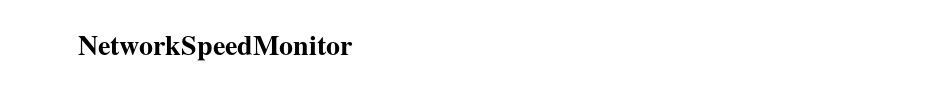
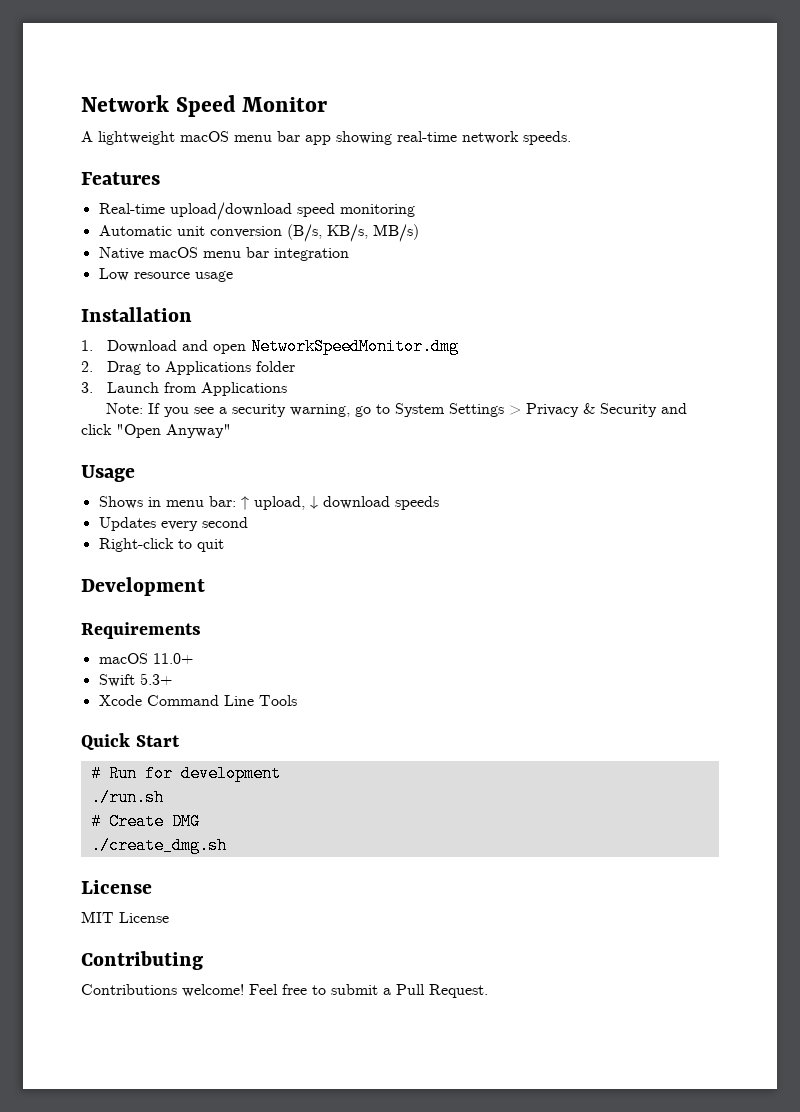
[78,36,353,61] NetworkSpeedMonitor -> [81,95,328,117] [81,131,571,145] [81,172,160,185] [98,202,415,220] [98,224,419,242] [98,247,349,261] [98,268,233,282] [81,307,192,322] [81,338,460,355] [81,361,296,375] [81,382,288,396] [105,403,687,417] [81,424,231,438] [81,465,135,482] [98,496,439,510] [98,517,248,531] [98,538,224,552] [81,577,205,596] [81,622,201,639] [98,653,193,664] [98,673,172,687] [98,695,297,706] [81,733,180,750] [90,765,281,782] [90,789,164,806] [90,813,200,830] [90,837,227,854] [81,880,152,894] [81,911,169,923] [81,951,203,970] [81,984,488,998] Network Speed Monitor // A lightweight macOS menu bar app showing real-time network speeds. // Features // Real-time upload/download speed monitoring // Automatic unit conversion (B/s, KB/s, MB/s) // Native macOS menu bar integration // Low resource usage // Installation // 1. Download and open NetworkSpeedMonitor.dmg // 2. Drag to Applications folder // 3. Launch from Applications // Note: If you see a security warning, go to System Settings > Privacy & Security and click "Open Anyway" // Usage // Shows in menu bar: ↑ upload, ↓ download speeds // Updates every second // Right-click to quit // Development // Requirements // macOS 11.0+ // Swift 5.3+ // Xcode Command Line Tools // Quick Start // # Run for development // ./run.sh // # Create DMG // ./create_dmg.sh // License // MIT License // Contributing // Contributions welcome! Feel free to submit a Pull Request.

